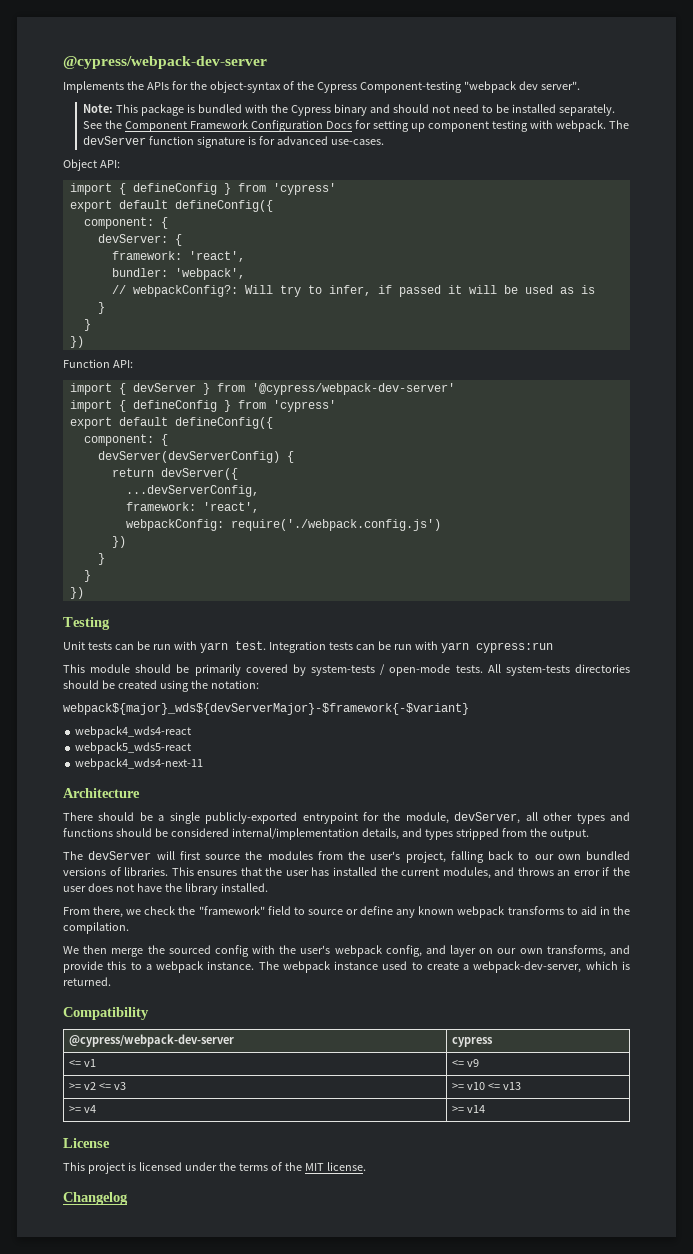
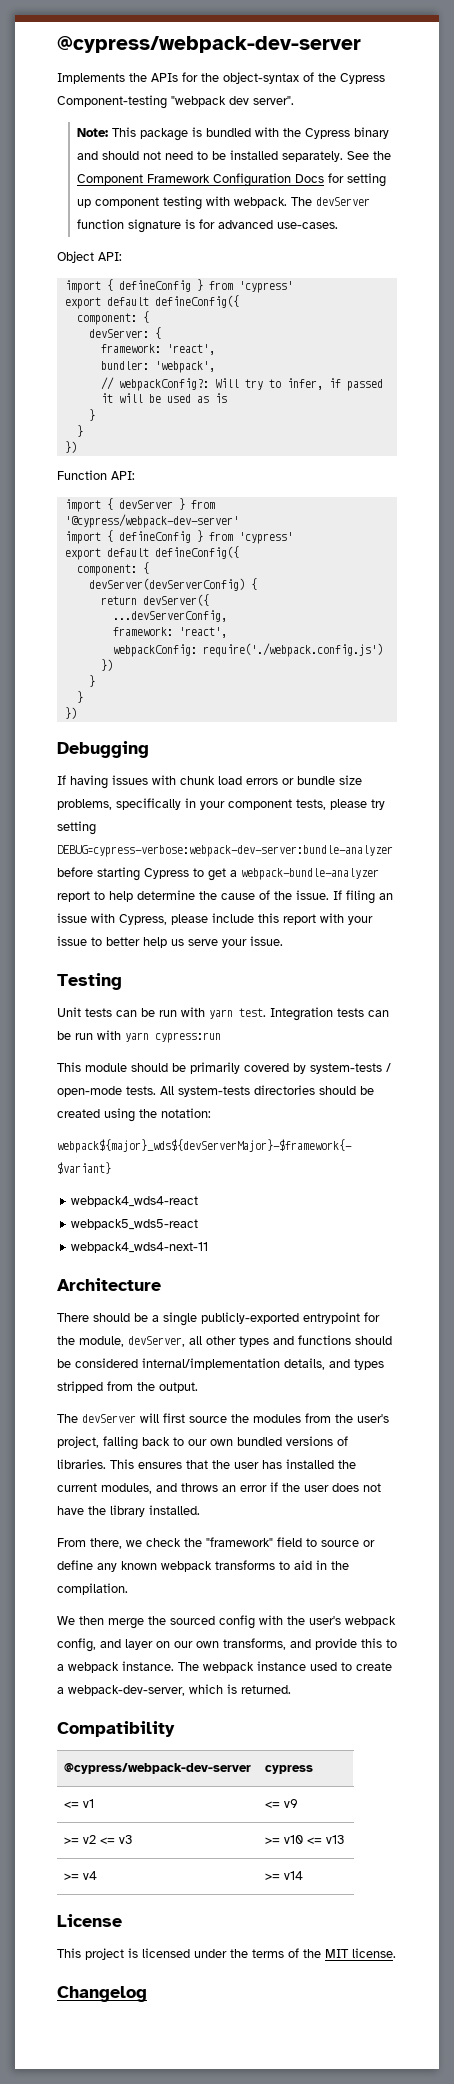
(84, 593) none -> [57,741,149,758] [57,775,362,789] [57,798,385,810] [57,821,96,835] [57,845,393,857] [57,867,379,881] [57,890,393,904] [57,913,373,925] [57,936,283,948] // Debugging // If having issues with chunk load errors or bundle size problems, specifically in your component tests, please try setting DEBUG=cypress-verbose:webpack-dev-server:bundle-analyzer before starting Cypress to get a webpack-bundle-analyzer report to help determine the cause of the issue. If filing an issue with Cypress, please include this report with your issue to better help us serve your issue.

